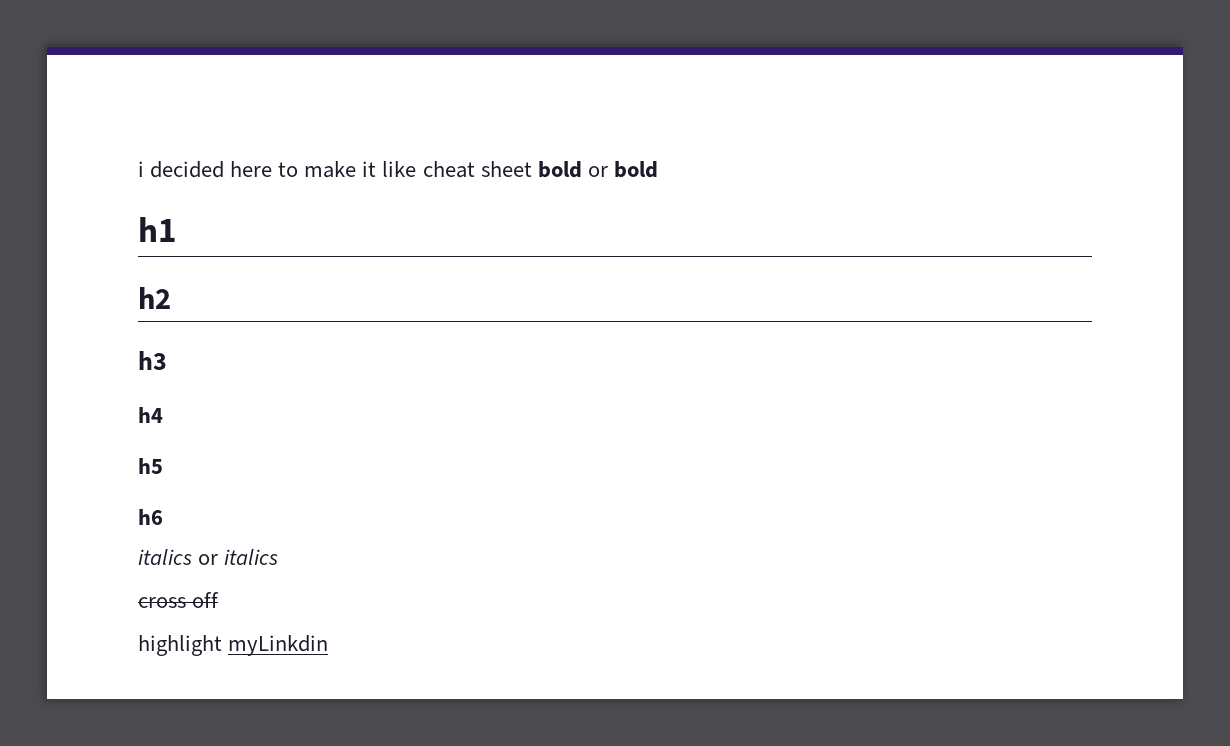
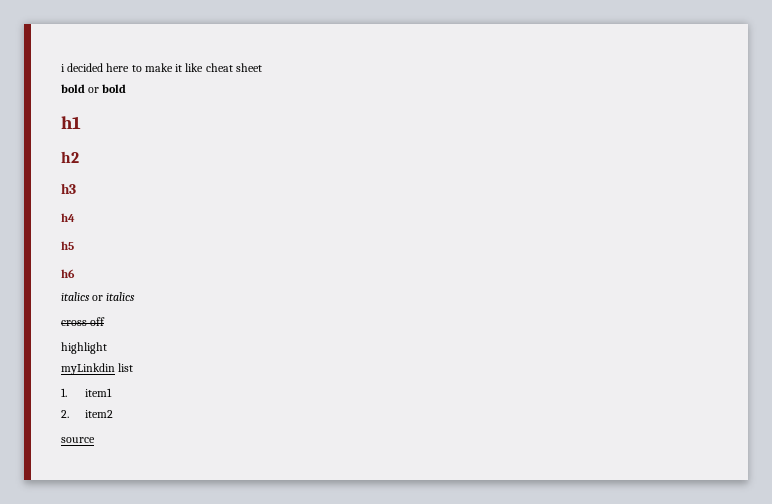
(532, 169) none -> (262, 67) //
[228,635,329,656] myLinkdin -> [61,363,134,375] [61,388,112,397] [61,410,113,418] [61,437,95,443] // myLinkdin list // 1. item1 // 2. item2 // source

